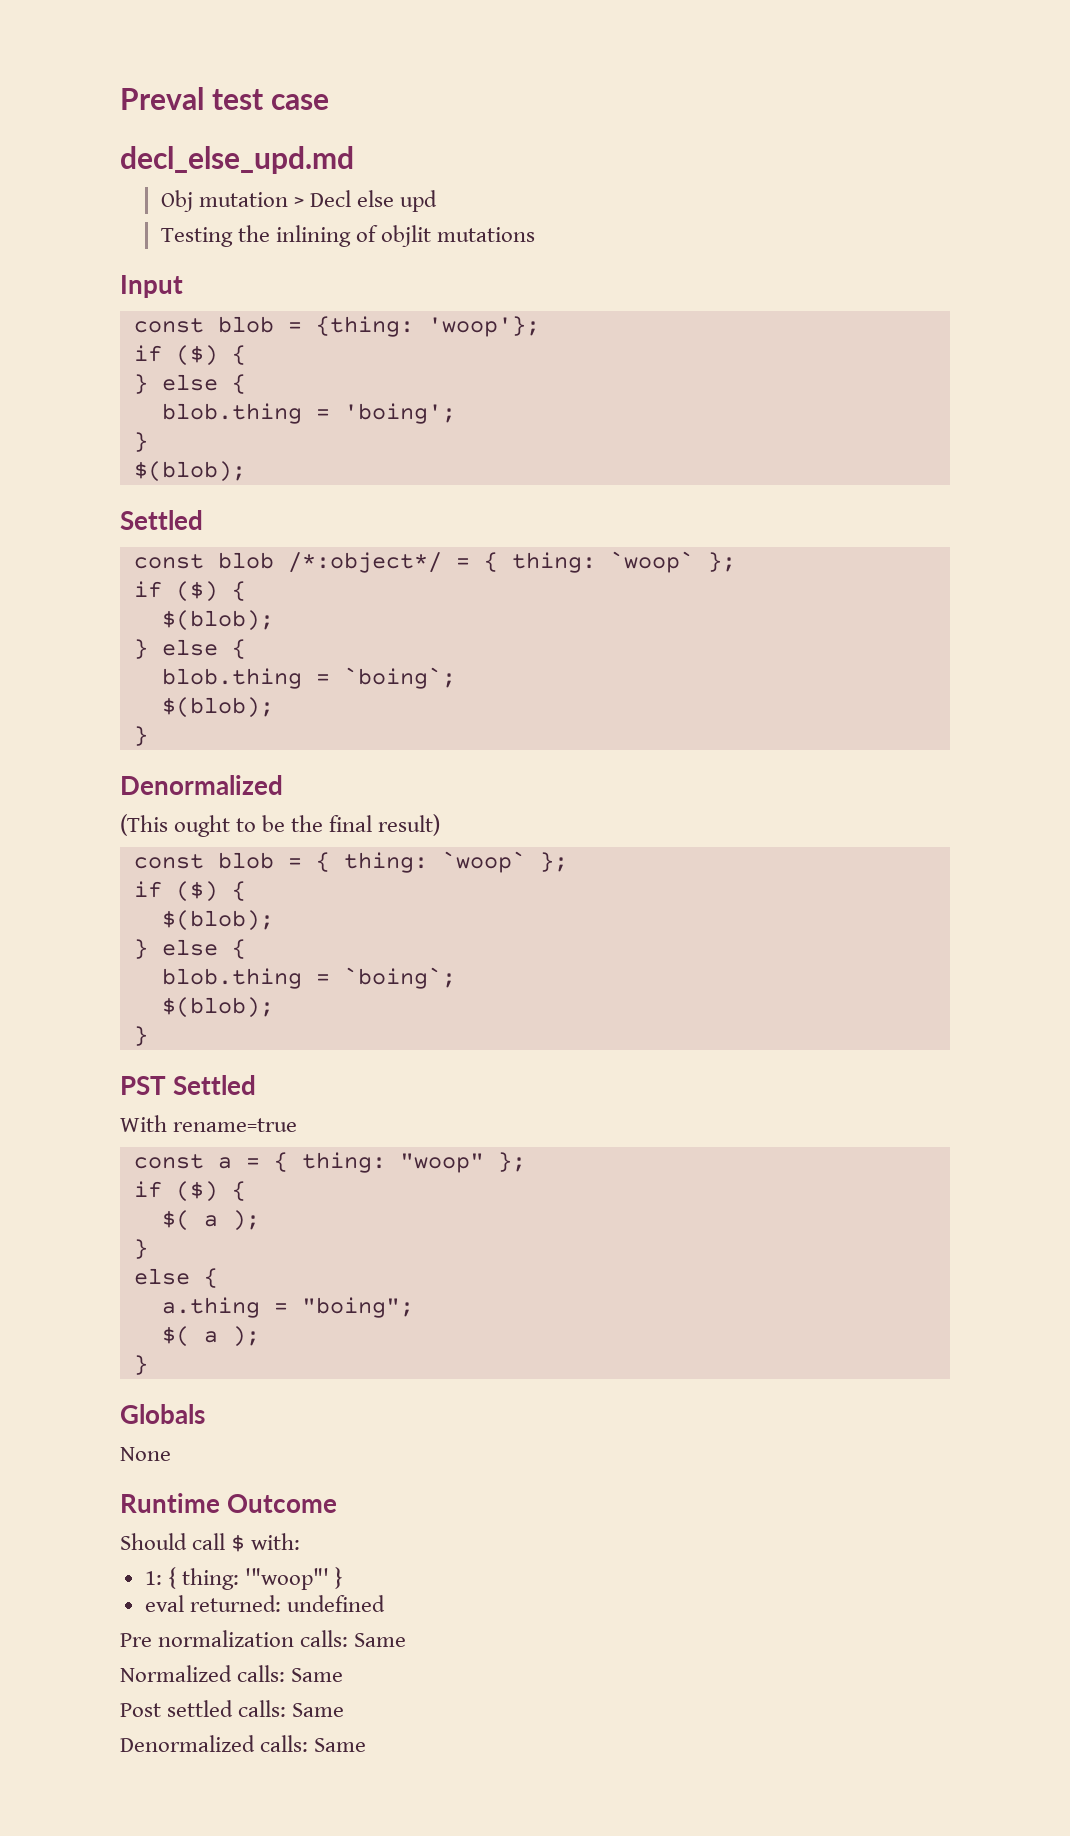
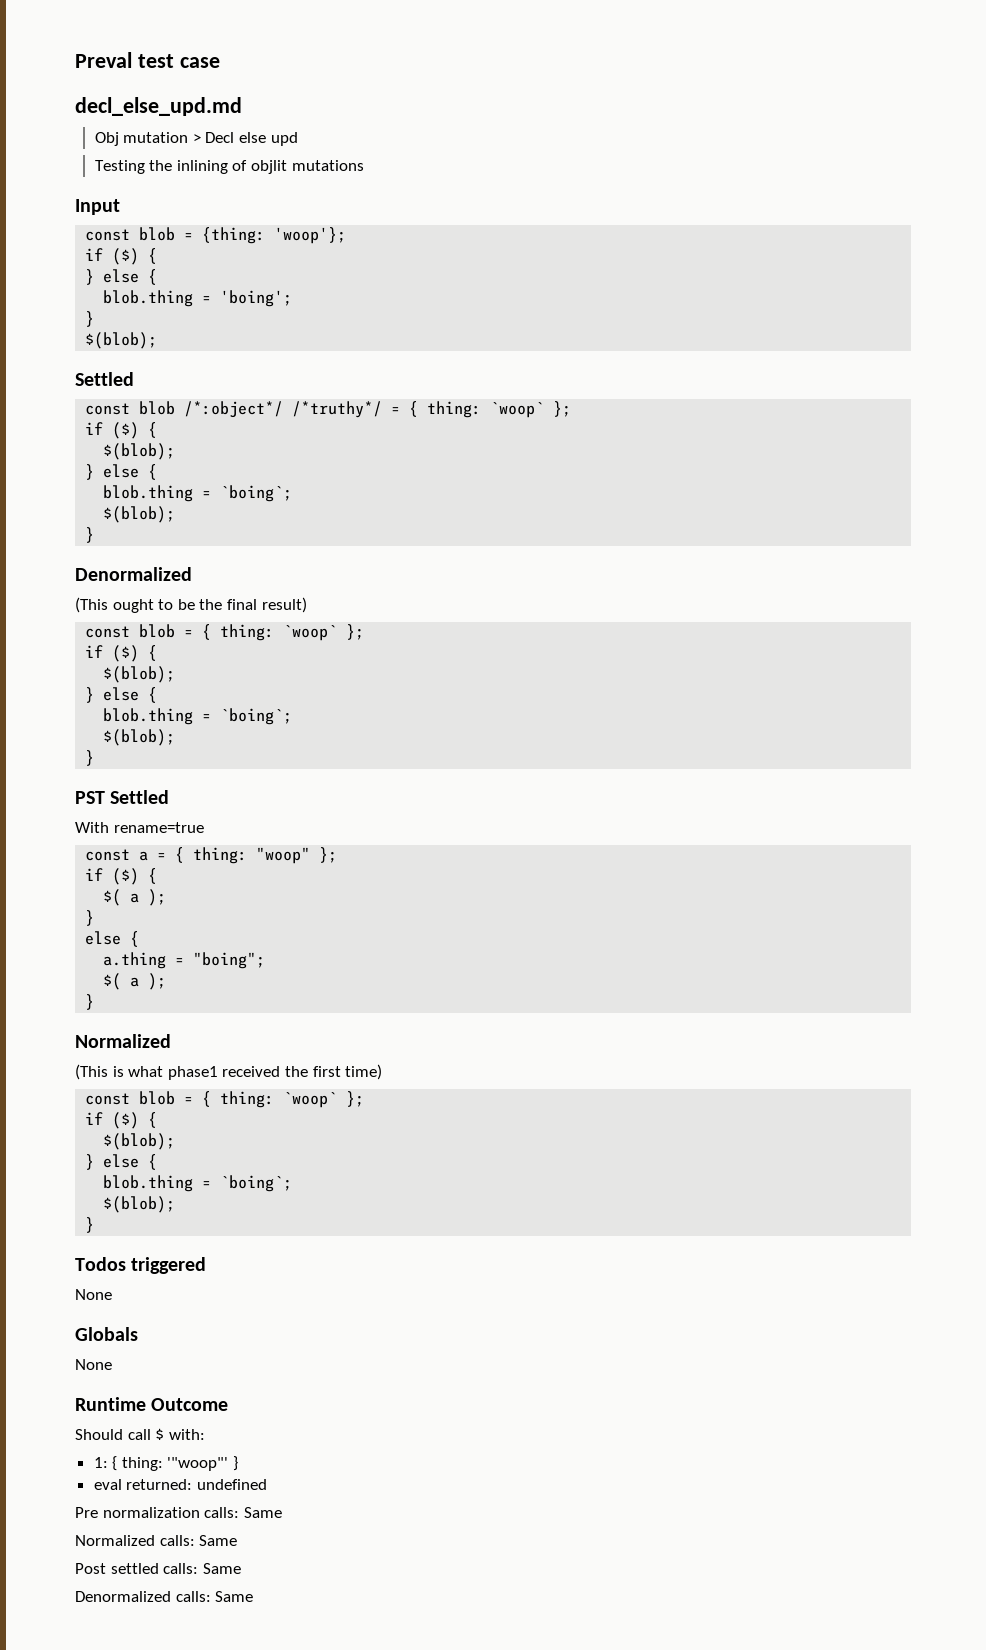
(442, 562) none -> [292,401,383,418] /*truthy*/
(148, 1365) none -> [75,1034,171,1048] [75,1064,383,1080] [85,1091,365,1108] [85,1112,158,1129] [103,1133,176,1150] [85,1154,158,1170] [103,1175,293,1192] [103,1196,176,1213] [85,1217,95,1233] [75,1257,207,1274] [75,1289,112,1300] // Normalized // (This is what phase1 received the first time) // const blob = { thing: `woop` }; // if ($) { // $(blob); // } else { // blob.thing = `boing`; // $(blob); // } // Todos triggered // None

